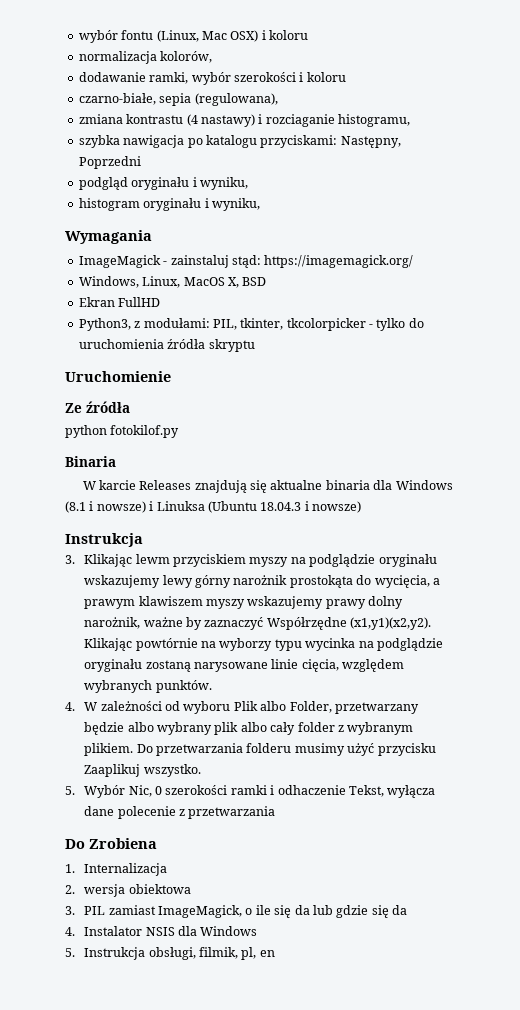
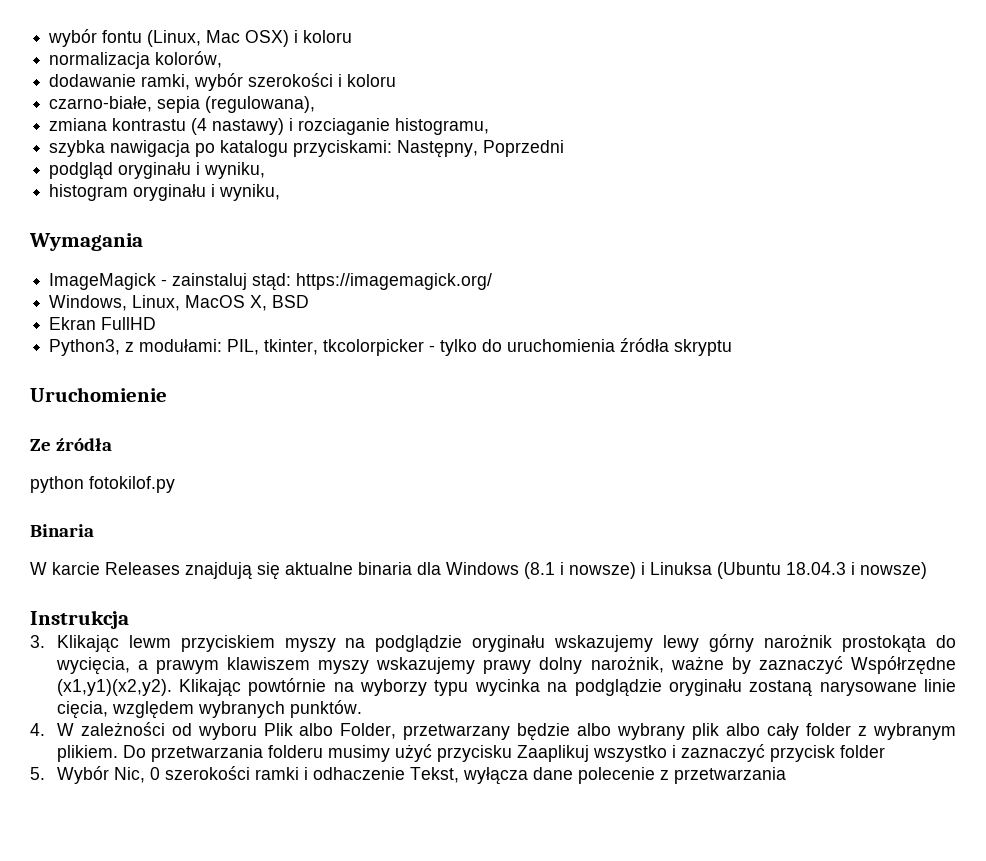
[143,764,201,777] wszystko. -> [592,744,885,762] wszystko i zaznaczyć przycisk folder
[65,838,157,849] [65,863,168,876] [65,884,191,897] [65,905,408,918] [65,926,258,936] [65,947,275,960] // Do Zrobiena // 1. Internalizacja // 2. wersja obiektowa // 3. PIL zamiast ImageMagick, o ile się da lub gdzie się da // 4. Instalator NSIS dla Windows // 5. Instrukcja obsługi, filmik, pl, en -> (786, 775) none

